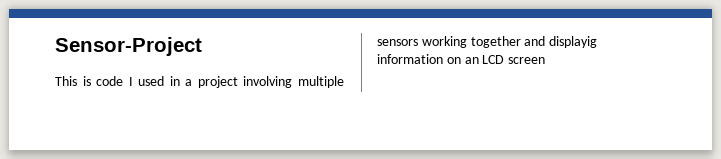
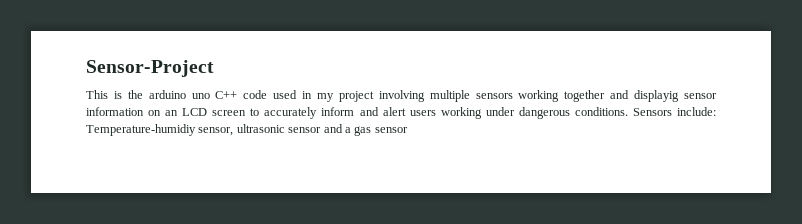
[96,76,133,86] code I -> [127,90,268,99] the arduino uno C++ code
[185,79,193,86] a -> [317,93,334,102] my
(598, 42) none -> [684,93,718,99] sensor
(546, 60) none -> [250,107,716,119] [86,124,408,136] to accurately inform and alert users working under dangerous conditions. Sensors include: Temperature-humidiy sensor, ultrasonic sensor and a gas sensor

